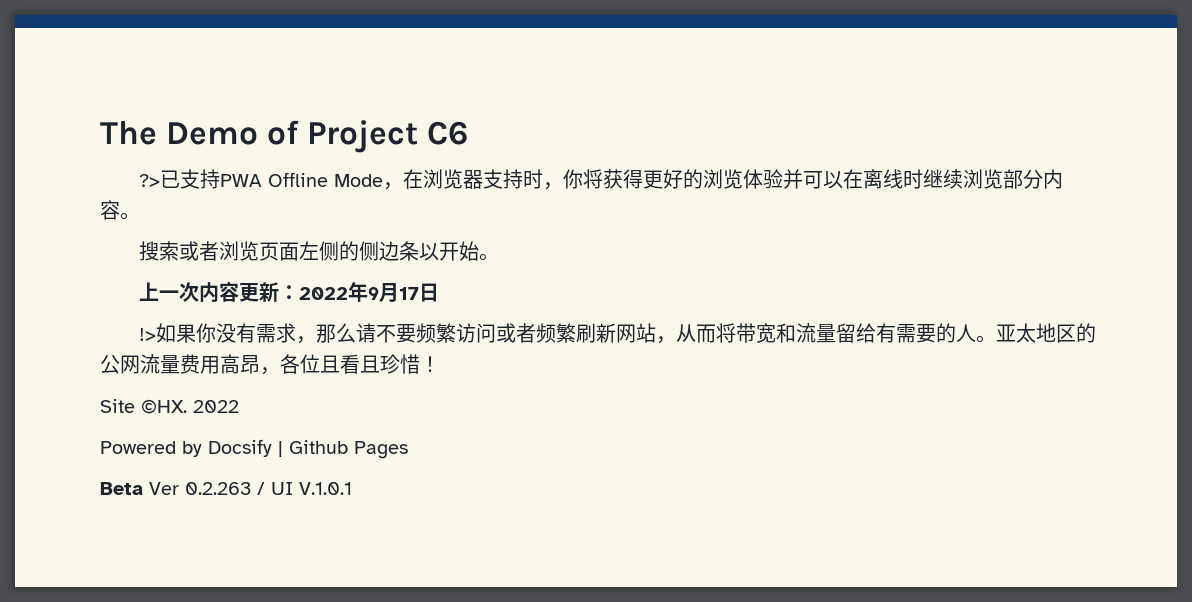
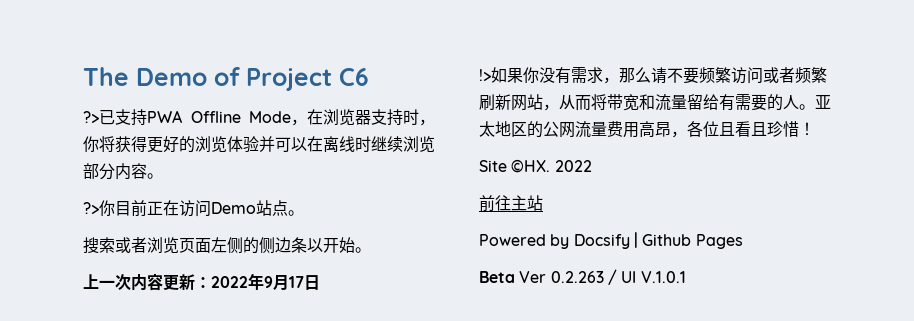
(140, 216) none -> [83,200,304,217] // ?>你目前正在访问Demo站点。
(239, 406) none -> [479,195,543,212] // 前往主站

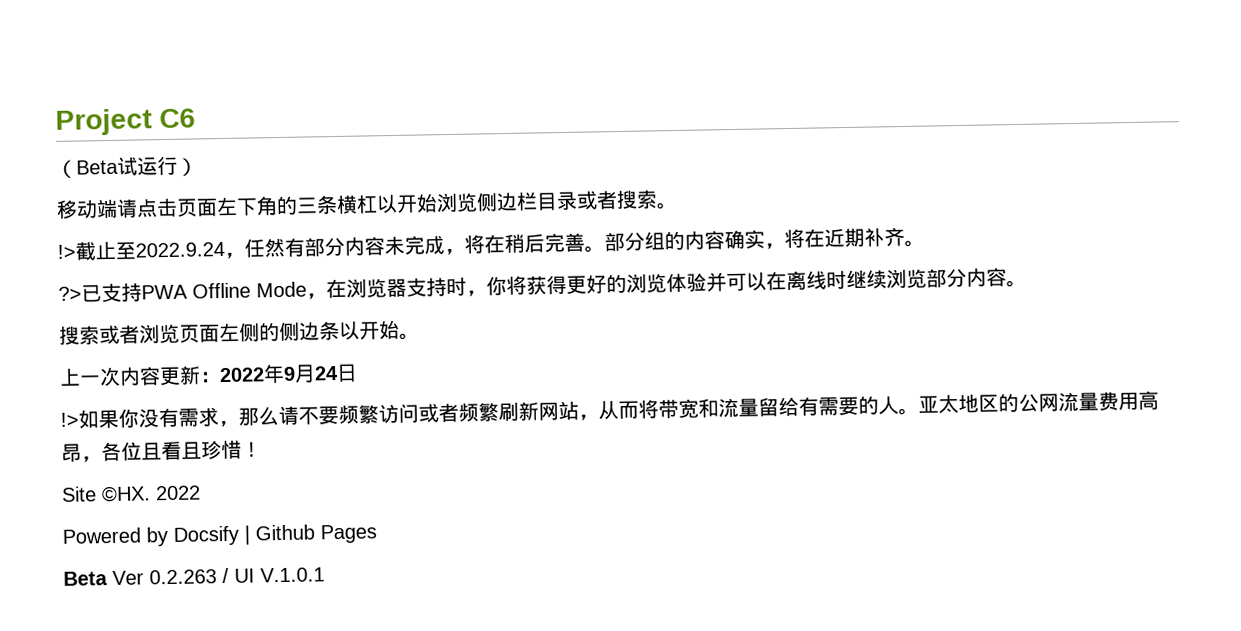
[83,67,240,86] The Demo of -> (55, 122) none
(369, 77) none -> [56,155,198,179] [56,189,678,219] [57,226,925,261] // （Beta试运行） // 移动端请点击页面左下角的三条横杠以开始浏览侧边栏目录或者搜索。 // !>截止至2022.9.24，任然有部分内容未完成，将在稍后完善。部分组的内容确实，将在近期补齐。
[83,200,304,217] // ?>你目前正在访问Demo站点。 -> (1027, 283) none
[289,276,304,288] 17 -> [314,365,339,381] 24
[479,195,543,212] // 前往主站 -> (201, 493) none

